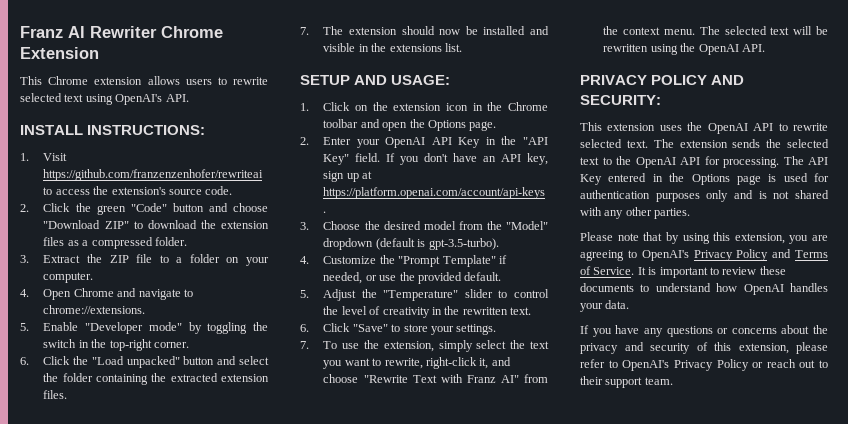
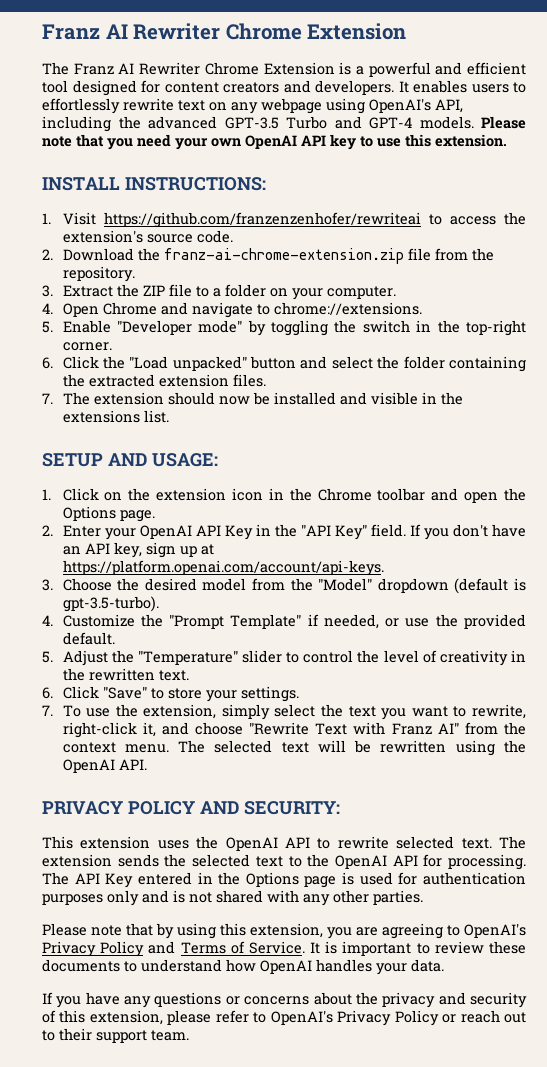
[20,76,268,85] [20,93,189,105] This Chrome extension allows users to rewrite selected text using OpenAI's API. -> [42,62,526,77] [42,80,526,96] [42,98,463,114] [42,116,526,132] [42,134,507,150] The Franz AI Rewriter Chrome Extension is a powerful and efficient tool designed for content creators and developers. It enables users to effortlessly rewrite text on any webpage using OpenAI's API, including the advanced GPT-3.5 Turbo and GPT-4 models. Please note that you need your own OpenAI API key to use this extension.
[43,203,268,215] [43,220,269,229] [43,237,187,249] Click the green "Code" button and choose "Download ZIP" to download the extension files as a compressed folder. -> [62,248,494,264] [62,266,135,282] Download the franz-ai-chrome-extension.zip file from the repository.

